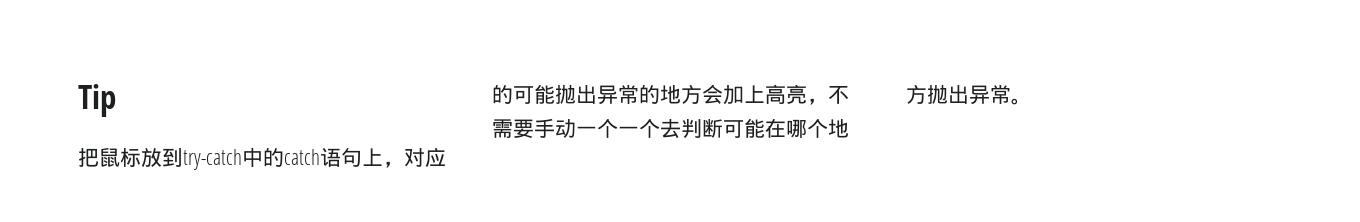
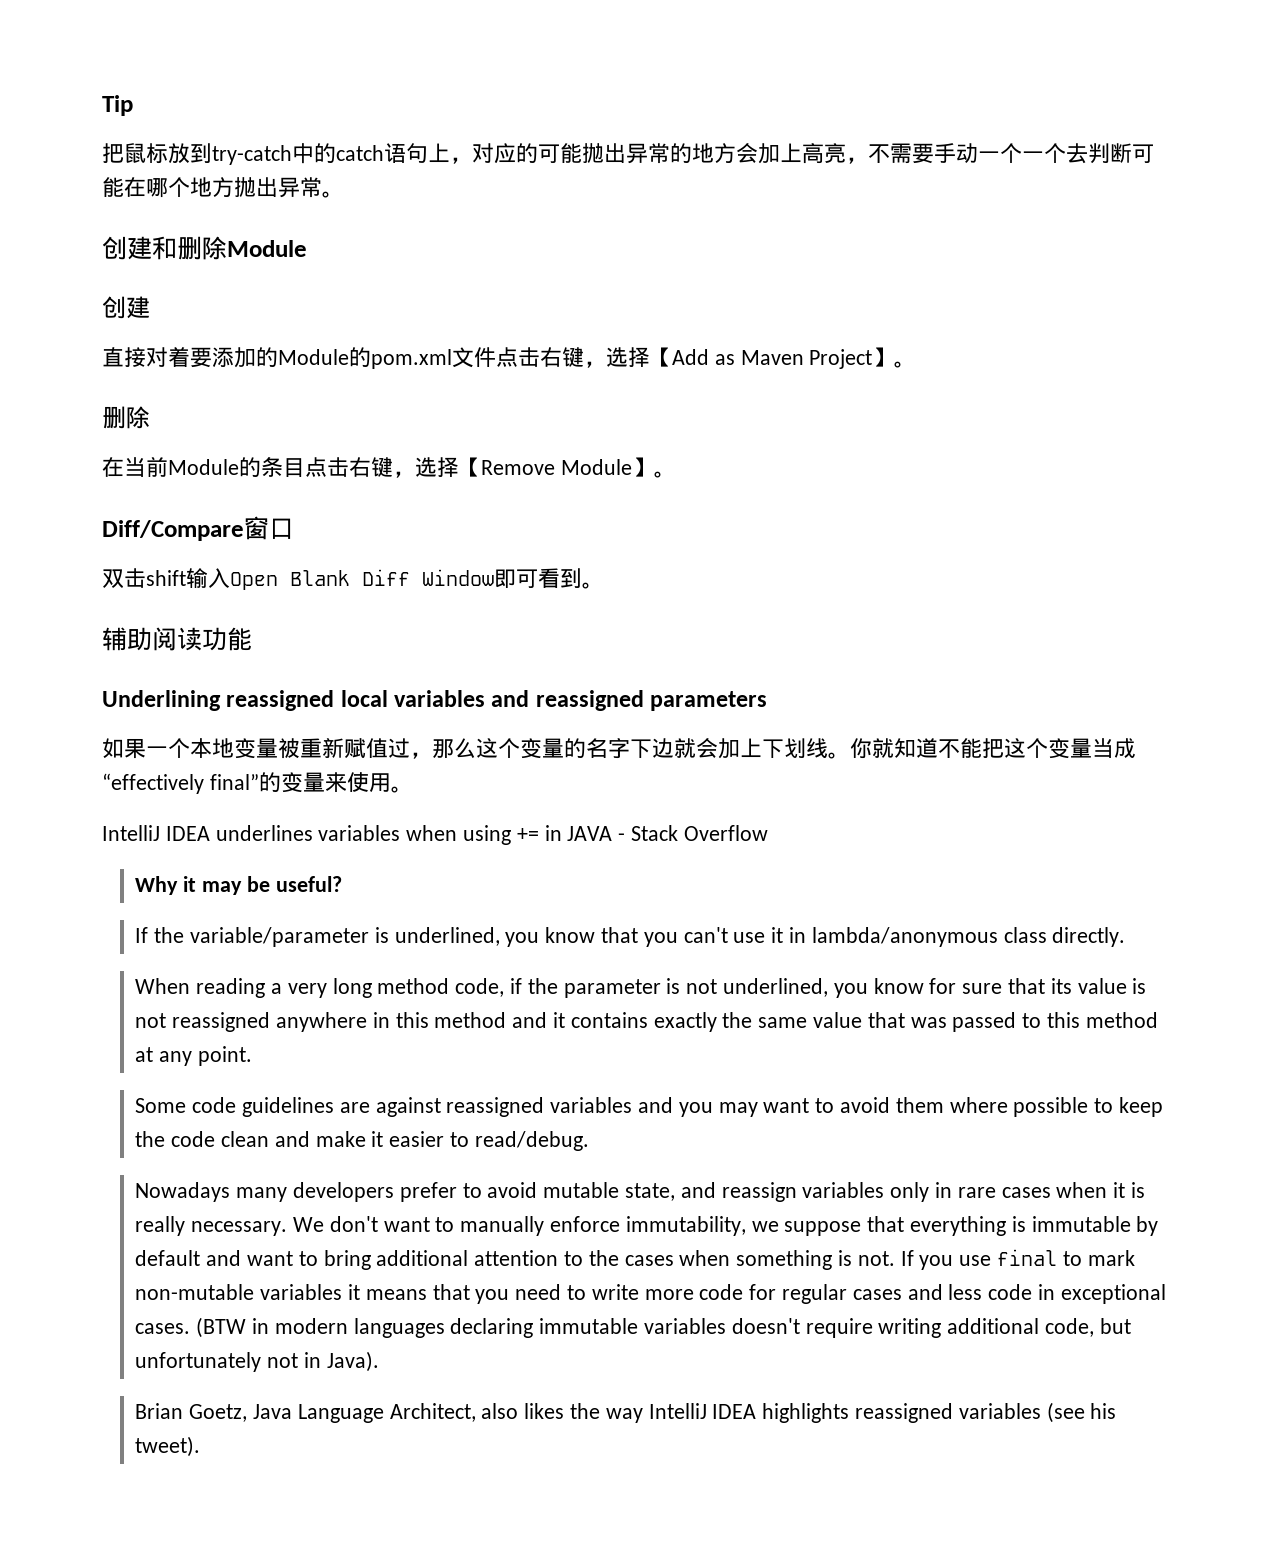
(1032, 101) none -> [102,236,307,260] [102,296,150,319] [102,347,917,369] [102,406,150,429] [102,456,676,478] [102,516,294,541] [102,568,604,590] [102,627,252,651] [102,690,768,711] [102,738,1136,759] [102,772,413,794] [102,825,768,845] [135,876,342,895] [135,927,1126,947] [135,978,1147,998] [135,1012,1158,1032] [135,1046,252,1066] [135,1097,1164,1117] [135,1131,589,1151] [135,1182,1146,1202] [135,1216,1159,1236] [135,1249,1135,1270] [135,1284,1166,1304] [135,1317,1131,1338] [135,1351,379,1372] [135,1402,1117,1423] [135,1436,201,1457] // 创建和删除Module // 创建 // 直接对着要添加的Module的pom.xml文件点击右键，选择【Add as Maven Project】。 // 删除 // 在当前Module的条目点击右键，选择【Remove Module】。 // Diff/Compare窗口 // 双击shift输入Open Blank Diff Window即可看到。 // 辅助阅读功能 // Underlining reassigned local variables and reassigned parameters // 如果一个本地变量被重新赋值过，那么这个变量的名字下边就会加上下划线。你就知道不能把这个变量当成“effectively final”的变量来使用。 // IntelliJ IDEA underlines variables when using += in JAVA - Stack Overflow // Why it may be useful? // If the variable/parameter is underlined, you know that you can't use it in lambda/anonymous class directly. // When reading a very long method code, if the parameter is not underlined, you know for sure that its value is not reassigned anywhere in this method and it contains exactly the same value that was passed to this method at any point. // Some code guidelines are against reassigned variables and you may want to avoid them where possible to keep the code clean and make it easier to read/debug. // Nowadays many developers prefer to avoid mutable state, and reassign variables only in rare cases when it is really necessary. We don't want to manually enforce immutability, we suppose that everything is immutable by default and want to bring additional attention to the cases when something is not. If you use final to mark non-mutable variables it means that you need to write more code for regular cases and less code in exceptional cases. (BTW in modern languages declaring immutable variables doesn't require writing additional code, but unfortunately not in Java). // Brian Goetz, Java Language Architect, also likes the way IntelliJ IDEA highlights reassigned variables (see his tweet).

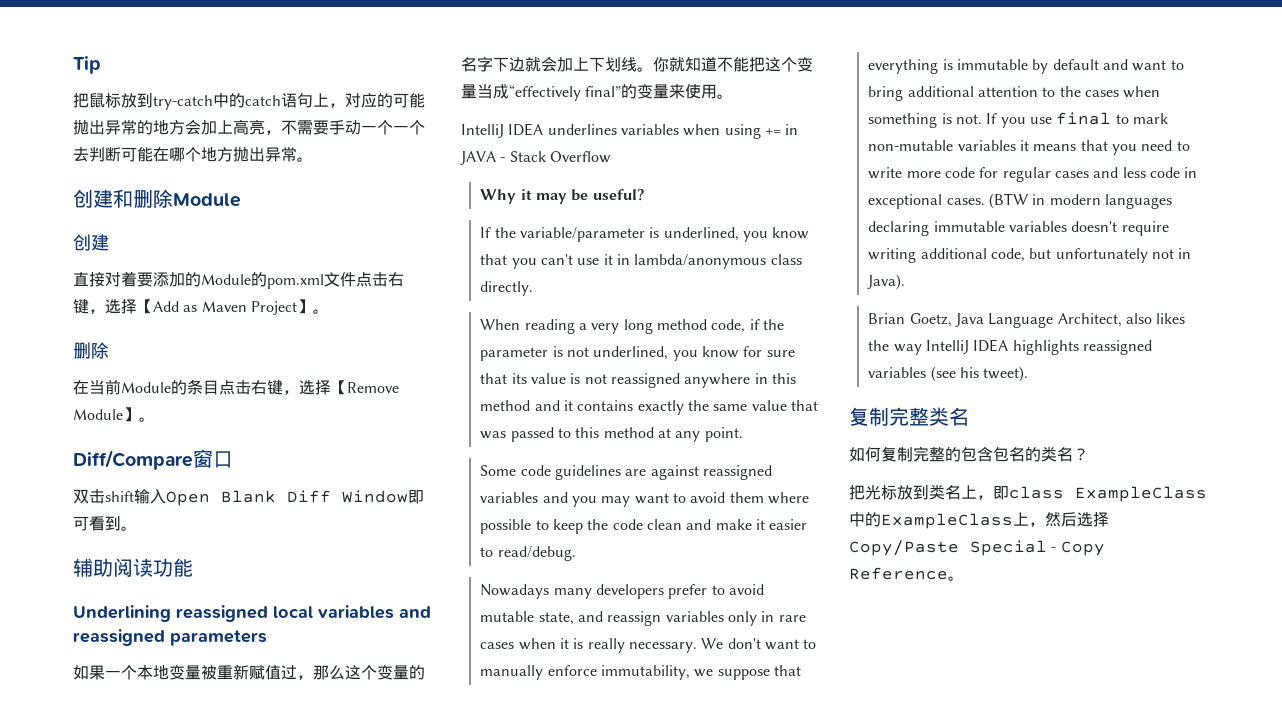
(201, 1446) none -> [849,407,969,426] [849,446,1089,462] [849,484,1207,502] [849,512,1109,529] [849,540,1105,556] [849,567,964,581] // 复制完整类名 // 如何复制完整的包含包名的类名？ // 把光标放到类名上，即class ExampleClass中的ExampleClass上，然后选择Copy/Paste Special - Copy Reference。

